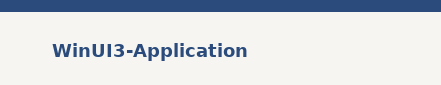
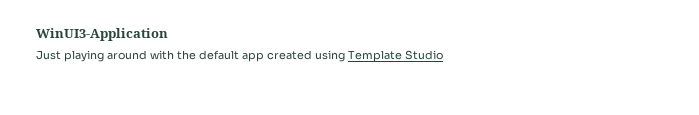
(248, 52) none -> [36,50,443,62] // Just playing around with the default app created using Template Studio

